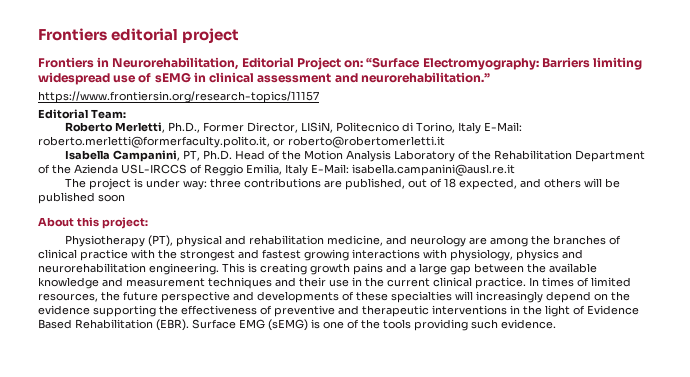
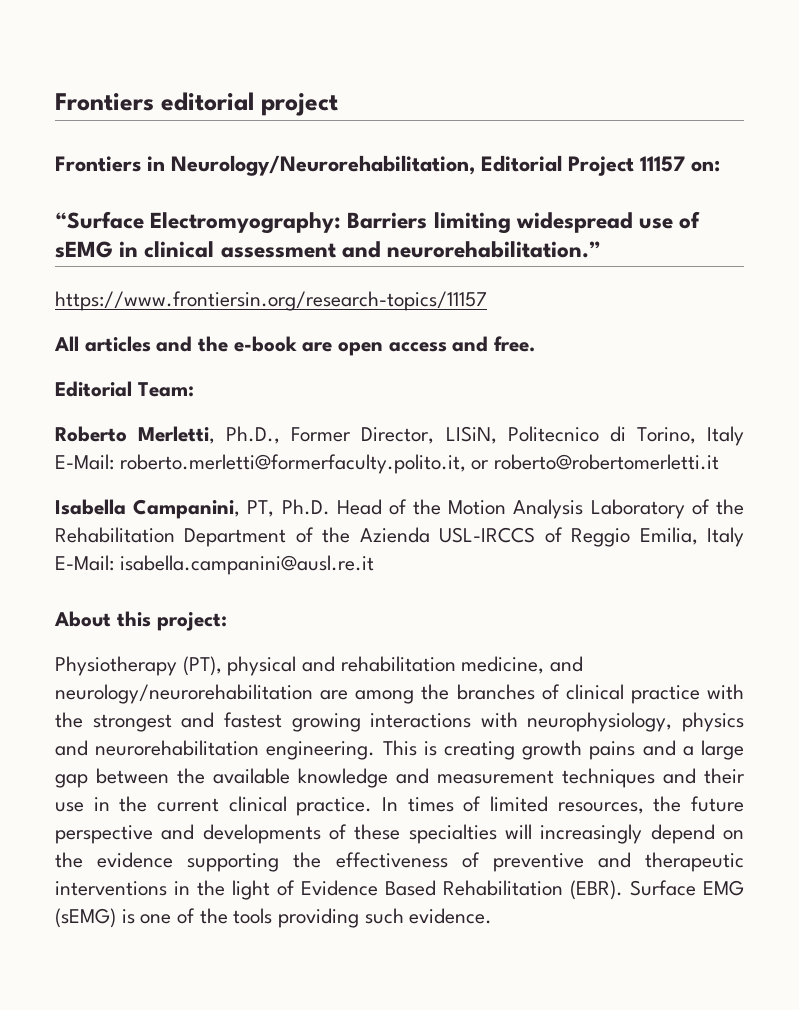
[112,57,239,70] Neurorehabilitation, -> [171,155,475,176] Neurology/Neurorehabilitation,
(341, 63) none -> [640,156,685,172] 11157
(364, 64) none -> (720, 166) //
(319, 97) none -> [54,336,536,356] // All articles and the e-book are open access and free.
[64,178,620,190] [38,192,125,204] // The project is under way: three contributions are published, out of 18 expected, and others will be published soon -> (374, 565) none
[409,235,466,247] neurology -> [55,684,313,704] neurology/neurorehabilitation
[450,249,513,261] physiology, -> [527,712,673,732] neurophysiology,

